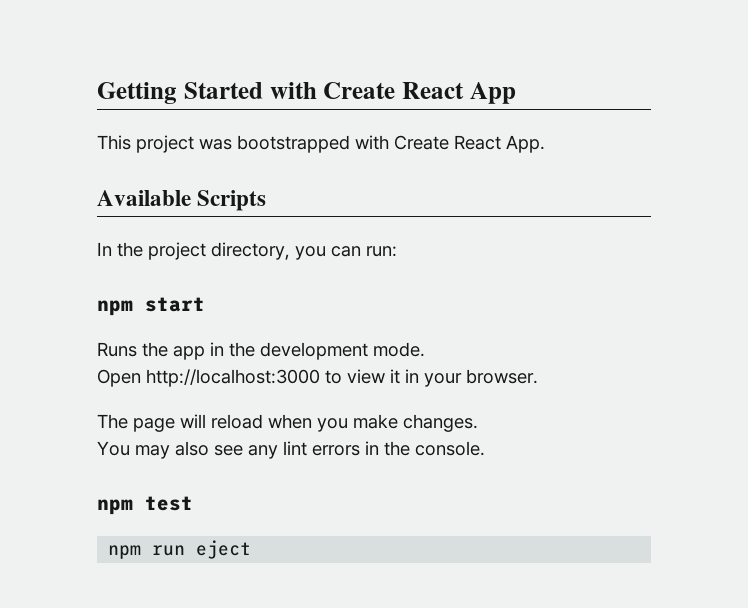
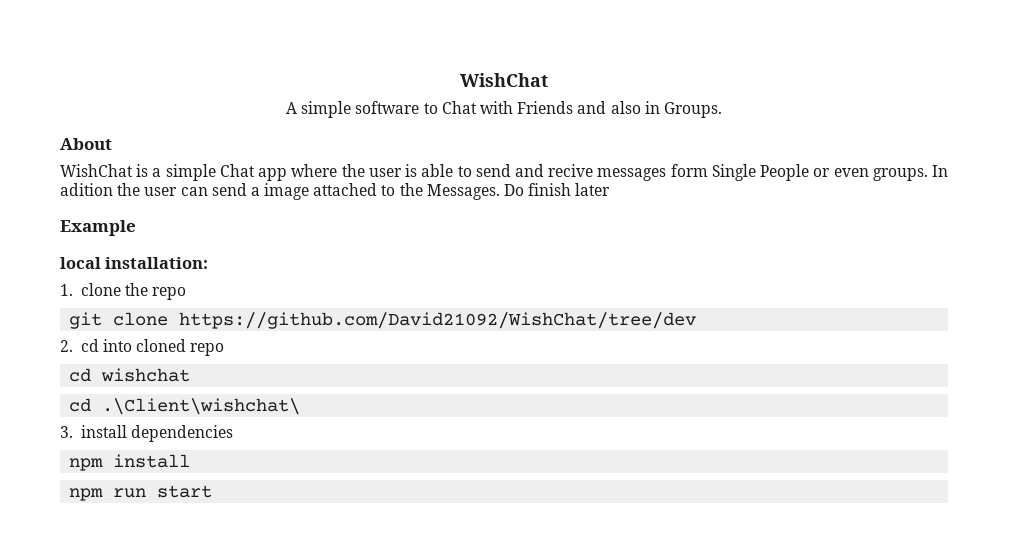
[97,82,516,104] [97,135,545,153] [97,190,267,211] [97,242,397,260] [97,297,205,316] [97,342,425,360] [97,369,538,387] [97,414,478,432] [97,441,485,459] [97,496,193,515] Getting Started with Create React App // This project was bootstrapped with Create React App. // Available Scripts // In the project directory, you can run: // npm start // Runs the app in the development mode. // Open http://localhost:3000 to view it in your browser. // The page will reload when you make changes. // You may also see any lint errors in the console. // npm test -> [460,73,548,87] [286,101,722,118] [60,138,112,150] [60,164,949,181] [60,183,611,200] [60,220,136,236] [60,257,209,269] [60,283,187,300] [69,312,697,329] [60,339,225,356] [69,368,191,382] [69,398,301,415] [60,425,233,442] [69,454,191,471] WishChat // A simple software to Chat with Friends and also in Groups. // About // WishChat is a simple Chat app where the user is able to send and recive messages form Single People or even groups. In adition the user can send a image attached to the Messages. Do finish later // Example // local installation: // 1. clone the repo // git clone https://github.com/David21092/WishChat/tree/dev // 2. cd into cloned repo // cd wishchat // cd .\Client\wishchat\ // 3. install dependencies // npm install
[196,540,252,559] eject -> [157,485,213,498] start

